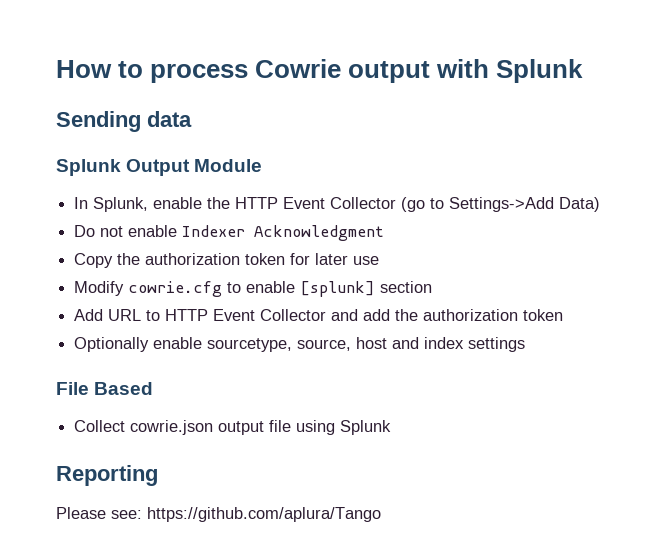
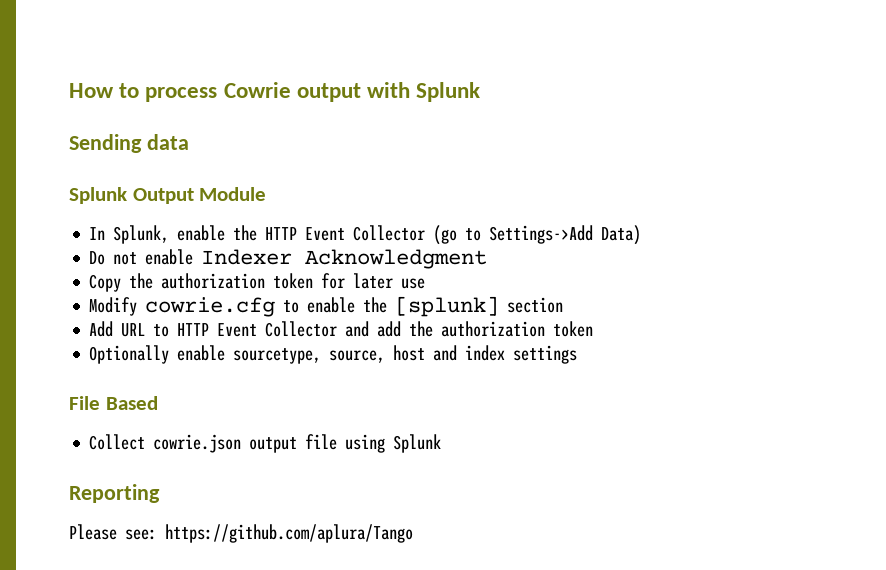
(296, 287) none -> [363,297,388,313] the

